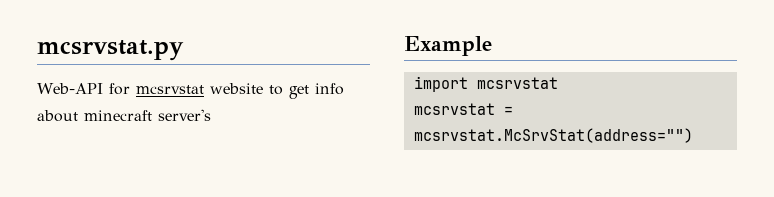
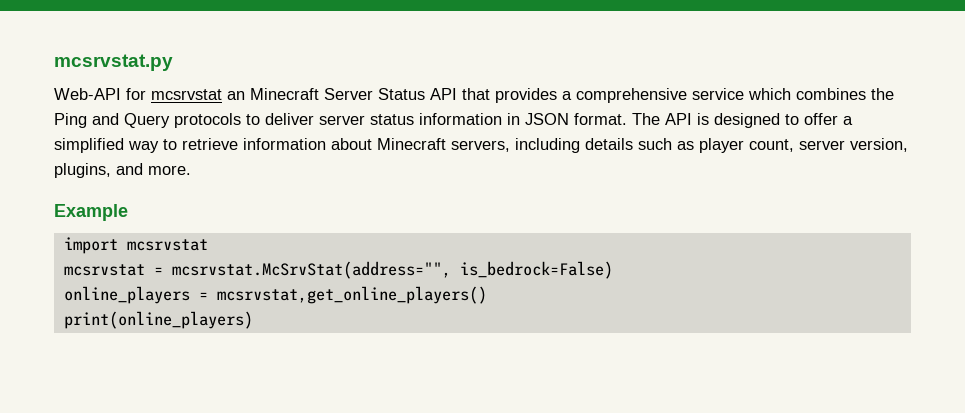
[209,83,344,99] [37,109,211,122] website to get info about minecraft server's -> [227,88,894,103] [54,113,853,128] [54,138,908,153] [54,163,191,178] an Minecraft Server Status API that provides a comprehensive service which combines the Ping and Query protocols to deliver server status information in JSON format. The API is designed to offer a simplified way to retrieve information about Minecraft servers, including details such as player count, server version, plugins, and more.
[413,128,693,143] mcsrvstat.McSrvStat(address="") -> [171,261,613,279] [63,286,487,304] [63,311,253,329] mcsrvstat.McSrvStat(address="", is_bedrock=False) // online_players = mcsrvstat,get_online_players() // print(online_players)

